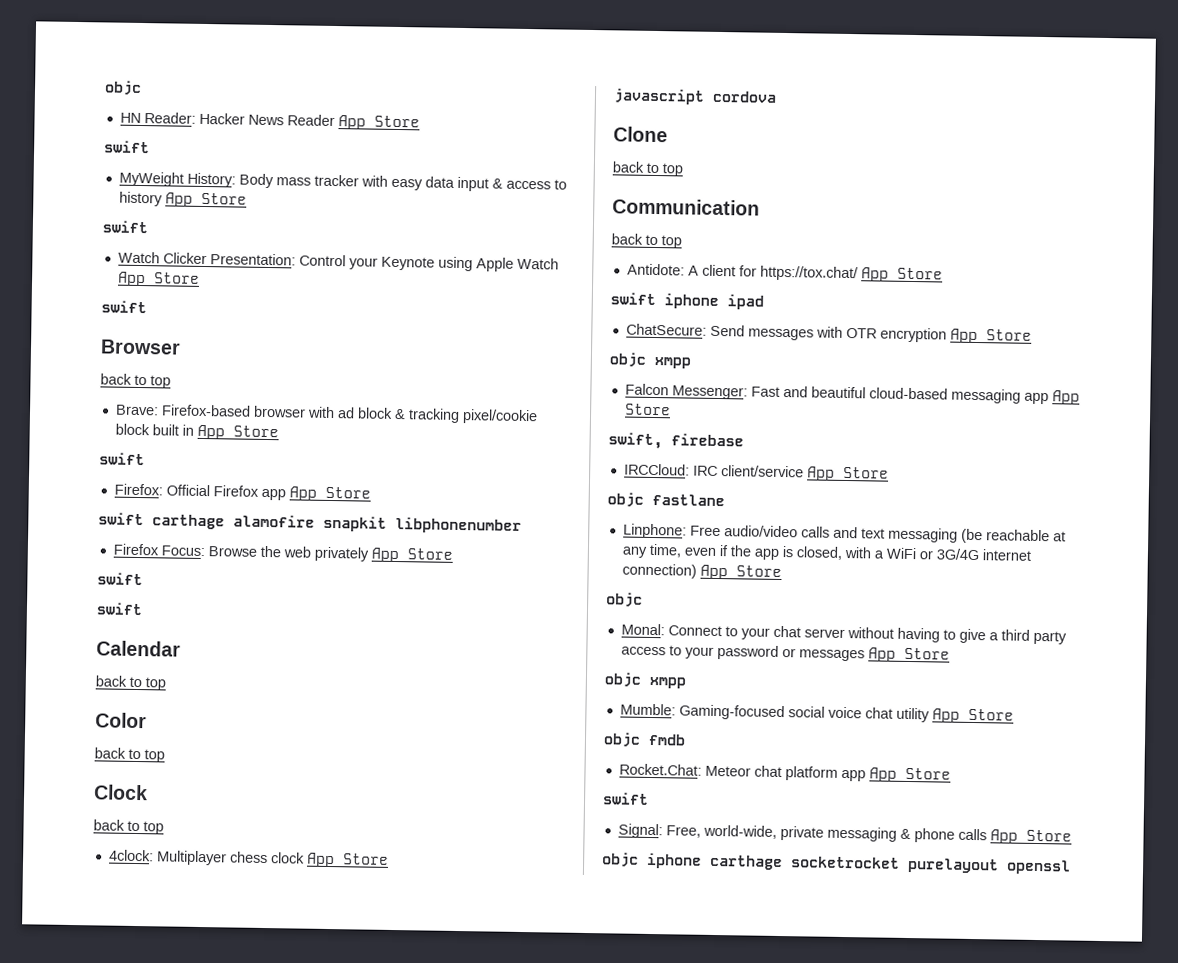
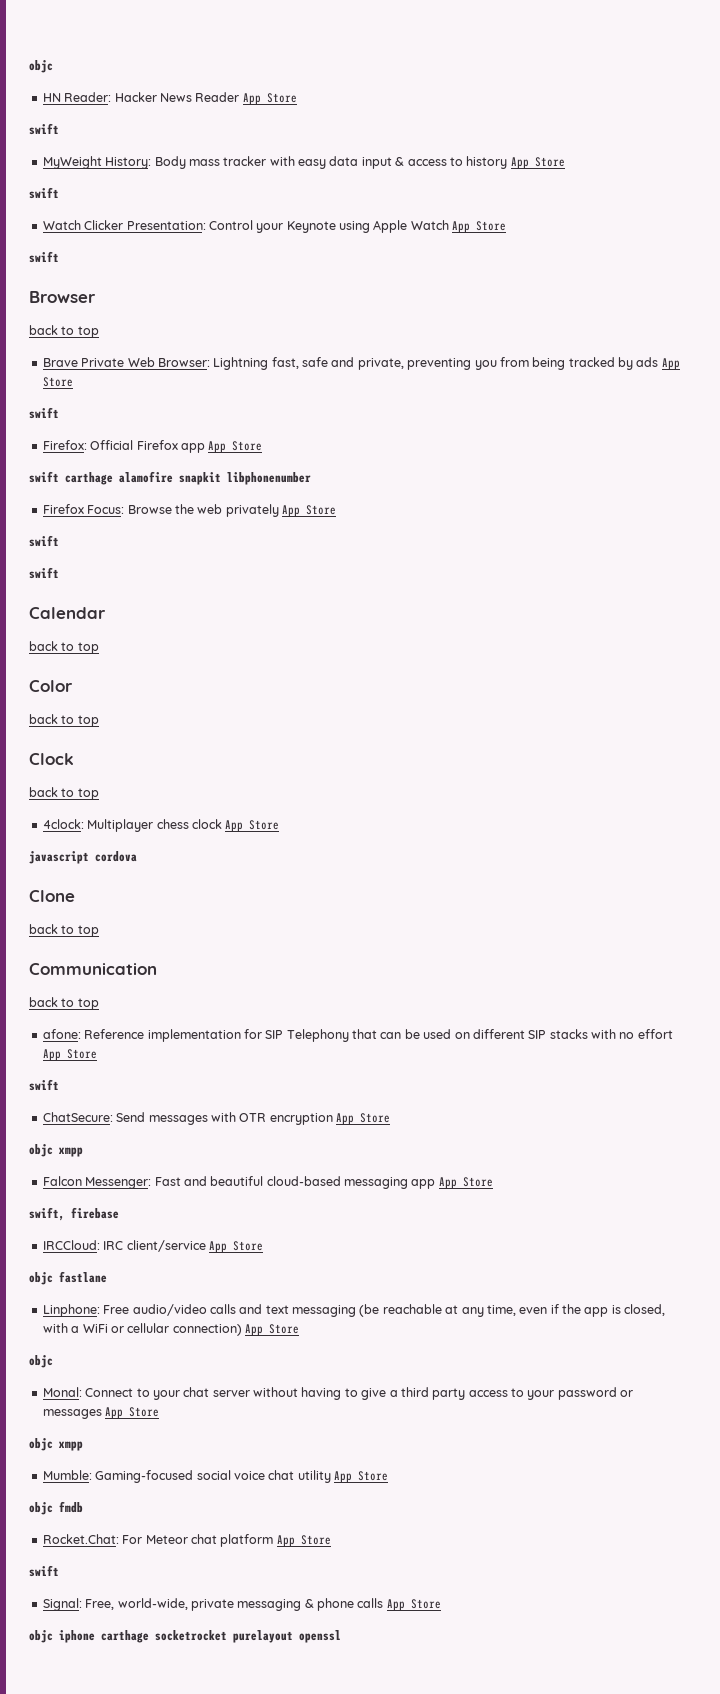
[114,404,538,425] [114,423,194,436] Brave: Firefox-based browser with ad block & tracking pixel/cookie block built in -> [42,357,659,370] Brave Private Web Browser: Lightning fast, safe and private, preventing you from being tracked by ads
[626,263,943,282] [610,292,764,310] Antidote: A client for https://tox.chat/ App Store // swift iphone ipad -> [42,1029,673,1042] [42,1049,97,1061] [29,1079,59,1091] afone: Reference implementation for SIP Telephony that can be used on different SIP stacks with no effort App Store // swift
[935,548,1031,561] 3G/4G internet -> [127,1323,170,1333] cellular
(702, 769) none -> [122,1535,143,1544] For
[840,769,866,782] app -> (274, 1540) none

